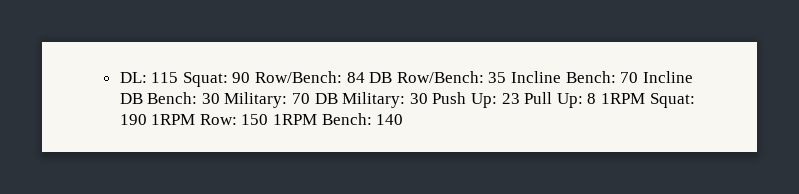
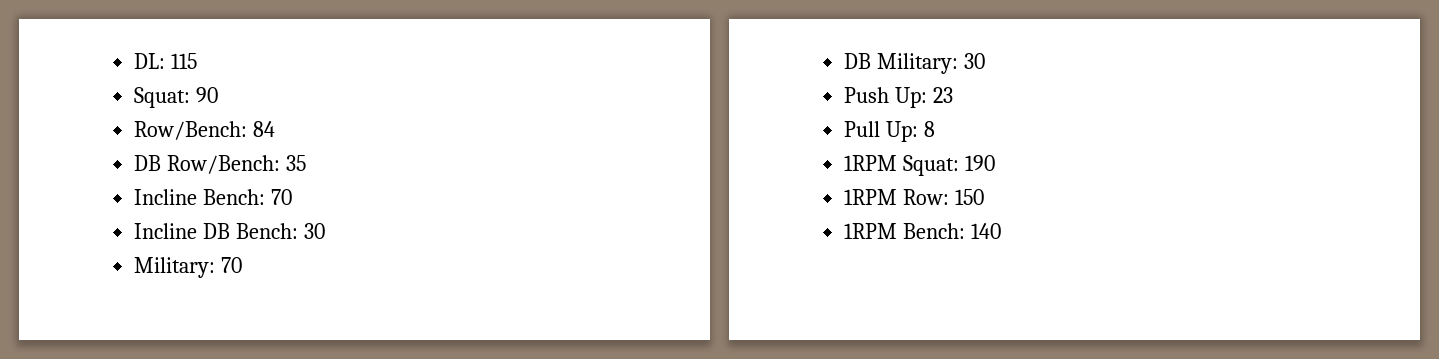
(179, 77) none -> (198, 61) //
(251, 77) none -> (219, 95) //
(365, 77) none -> (276, 129) //
(507, 77) none -> (307, 163) //
(639, 77) none -> (293, 197) //
(220, 98) none -> (326, 231) //
(311, 98) none -> (243, 265) //
(428, 98) none -> (986, 61) //
(520, 98) none -> (954, 95) //
(597, 98) none -> (936, 129) //
(147, 119) none -> (996, 163) //
(269, 119) none -> (985, 197) //

